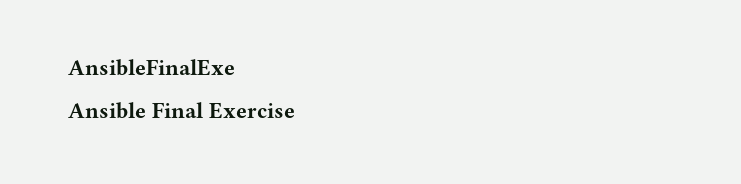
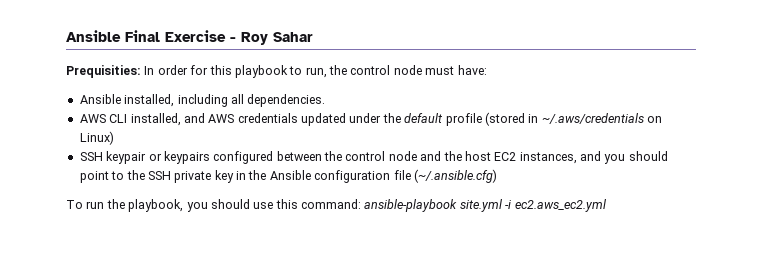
[68,59,235,76] AnsibleFinalExe // -> (66, 36) none
(296, 110) none -> [230,32,313,45] [66,65,487,78] [79,94,326,107] [79,112,662,126] [79,131,114,145] [79,151,668,164] [79,169,497,183] [66,199,607,212] - Roy Sahar // Prequisities: In order for this playbook to run, the control node must have: // Ansible installed, including all dependencies. // AWS CLI installed, and AWS credentials updated under the default profile (stored in ~/.aws/credentials on Linux) // SSH keypair or keypairs configured between the control node and the host EC2 instances, and you should point to the SSH private key in the Ansible configuration file (~/.ansible.cfg) // To run the playbook, you should use this command: ansible-playbook site.yml -i ec2.aws_ec2.yml

